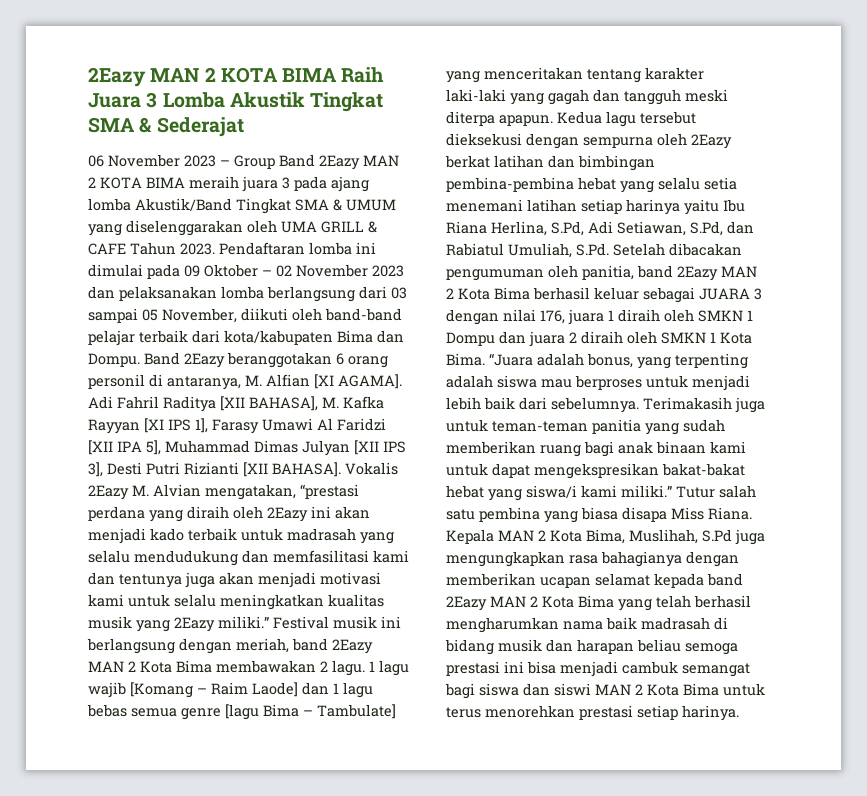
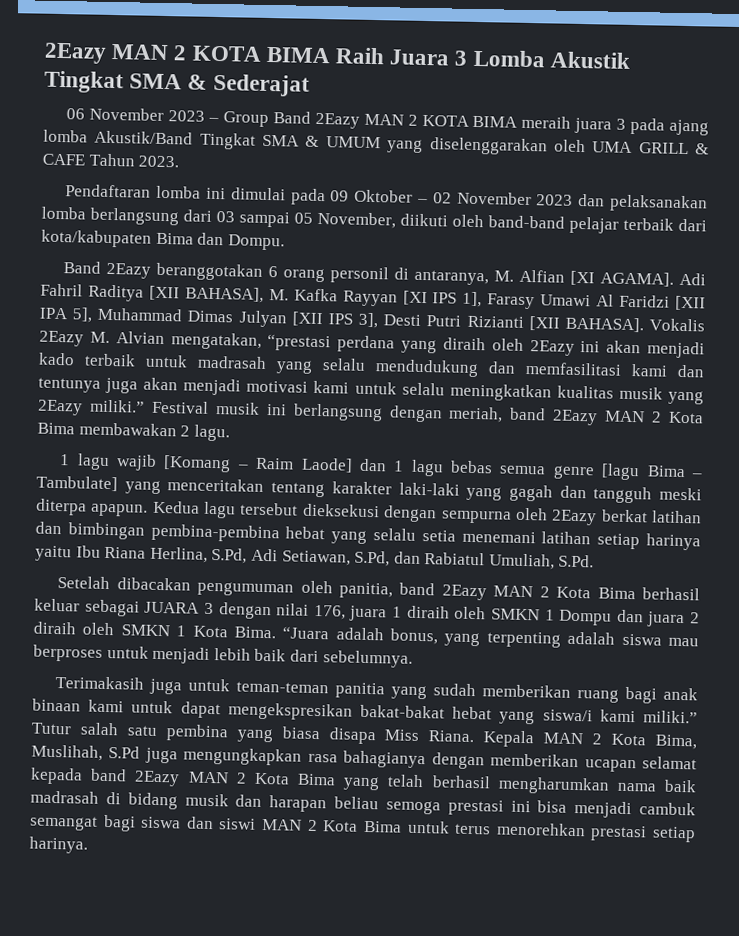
(215, 249) none -> (180, 161) //
(140, 360) none -> (285, 242) //
(365, 668) none -> (230, 433) //
(609, 249) none -> (595, 561) //
(639, 405) none -> (413, 659) //

